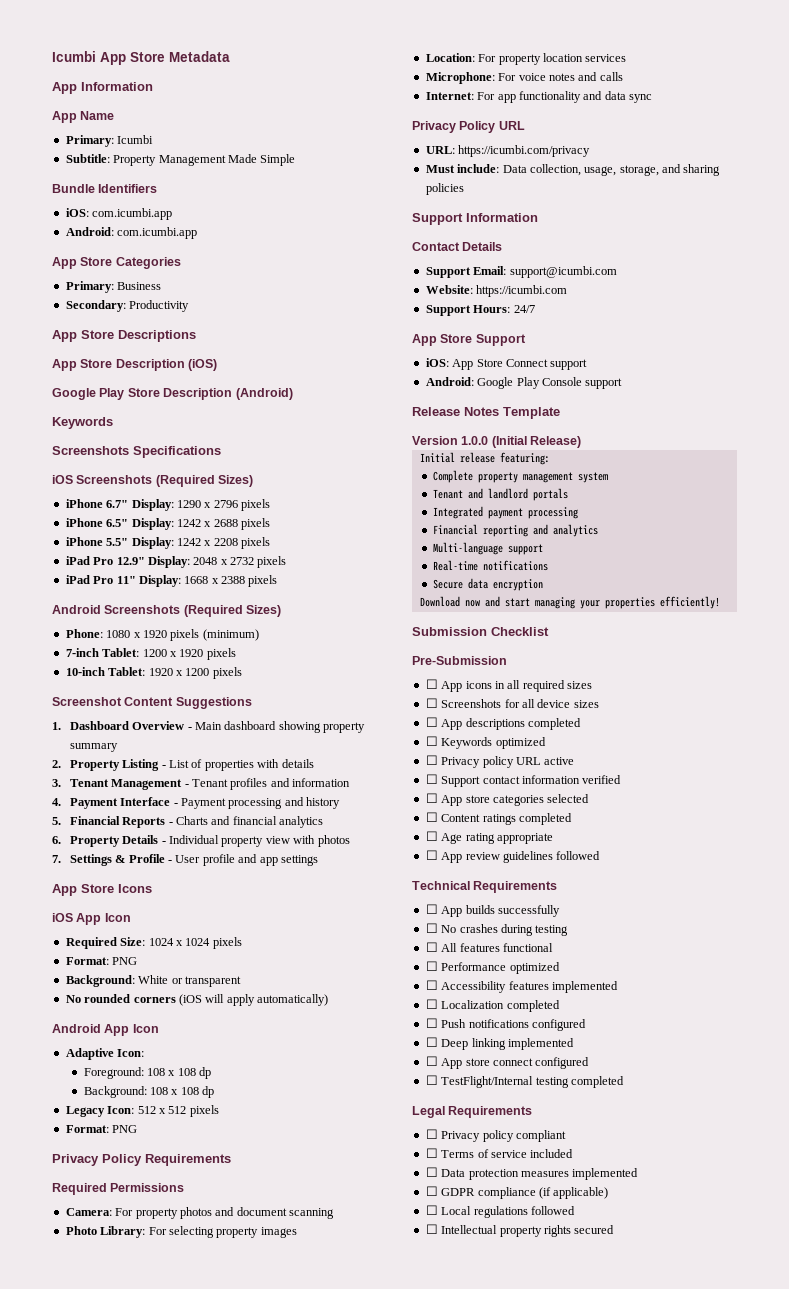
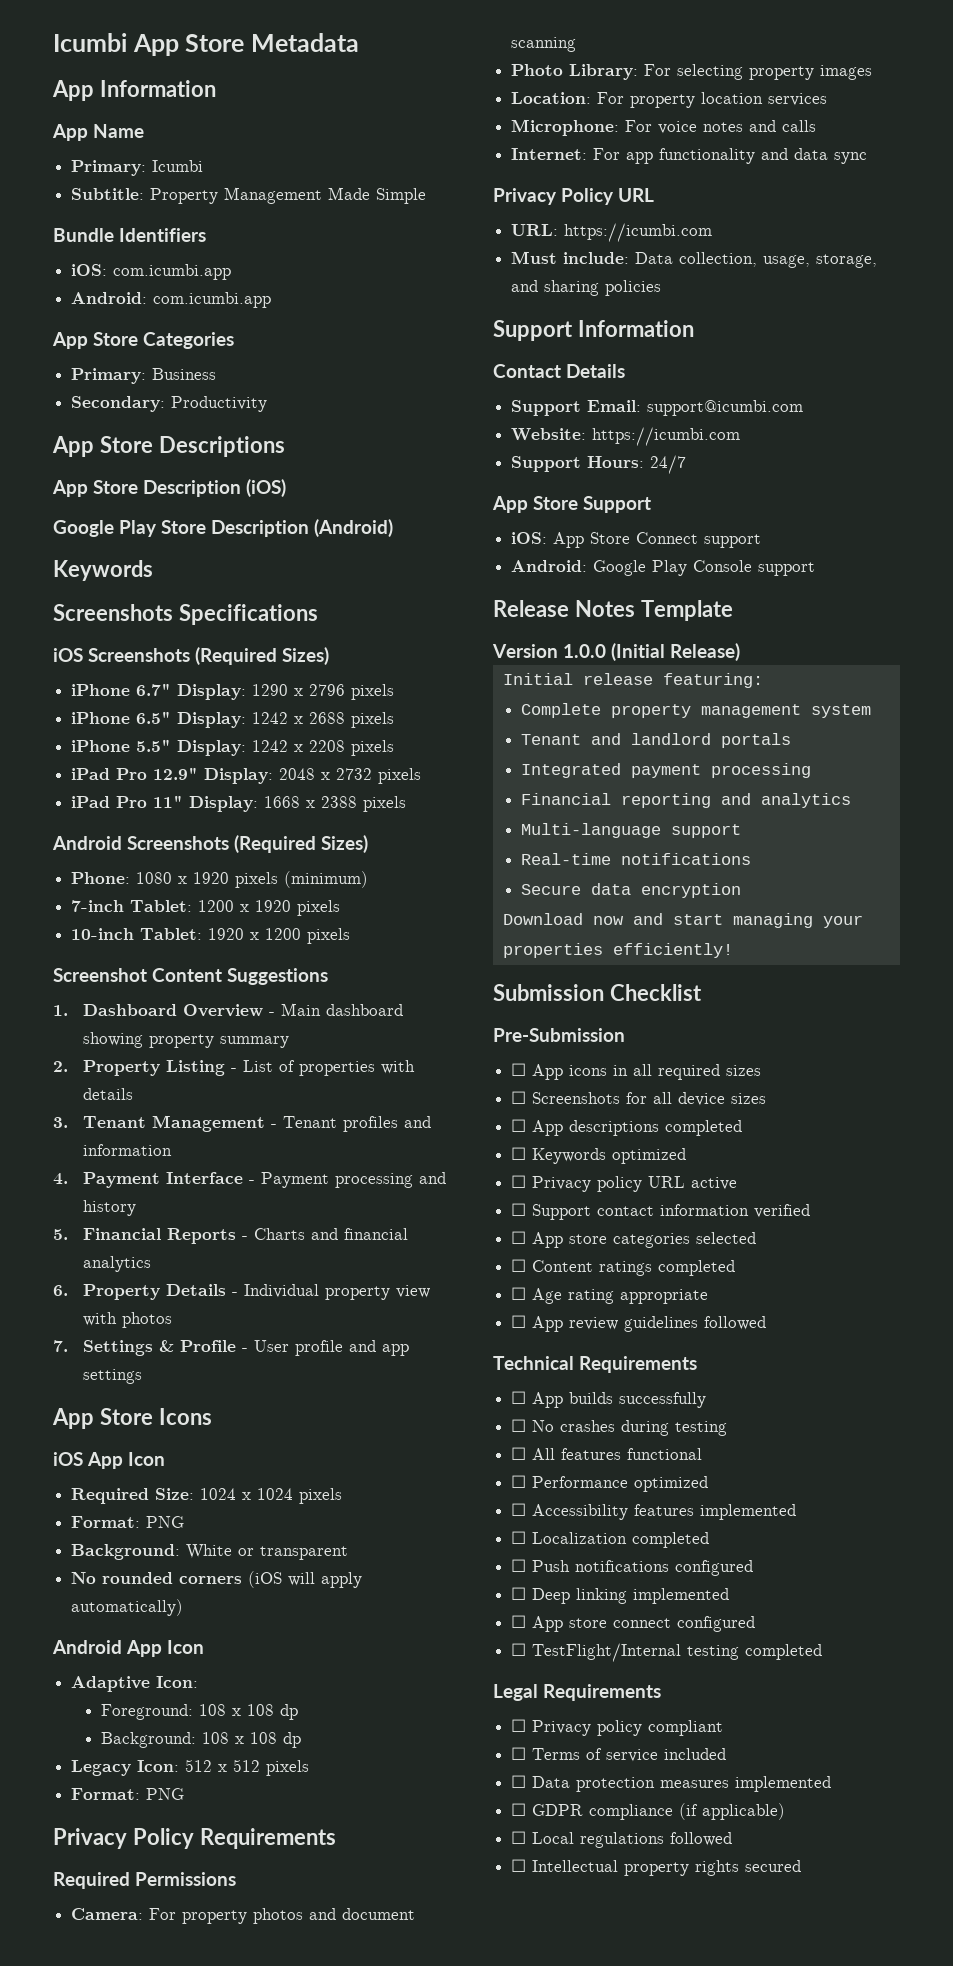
[458,145,591,157] https://icumbi.com/privacy -> [564,223,713,242] https://icumbi.com

